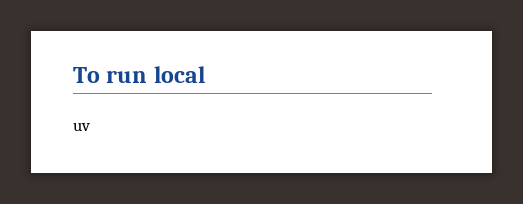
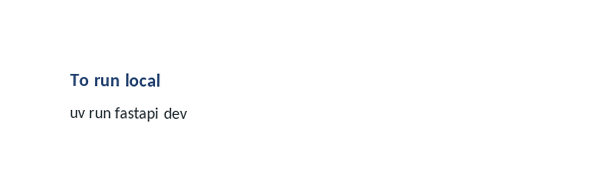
(91, 126) none -> [88,107,188,122] run fastapi dev

